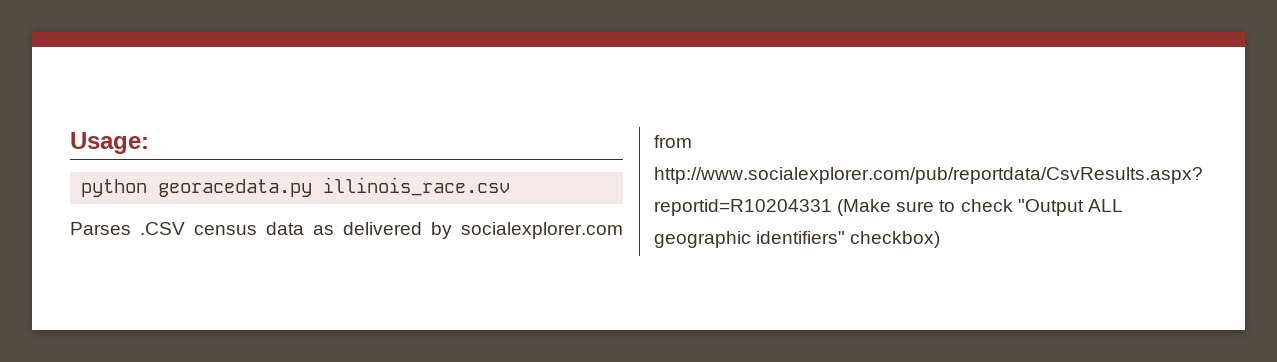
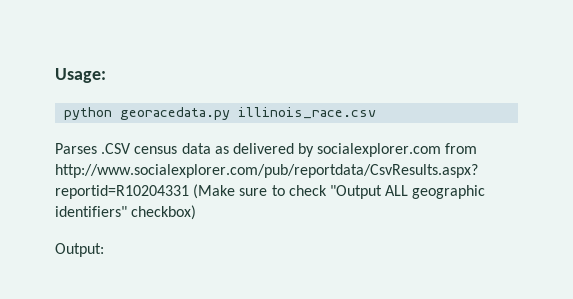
(941, 239) none -> [55,243,104,257] // Output:

